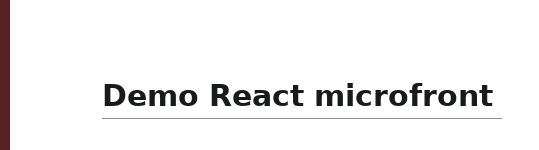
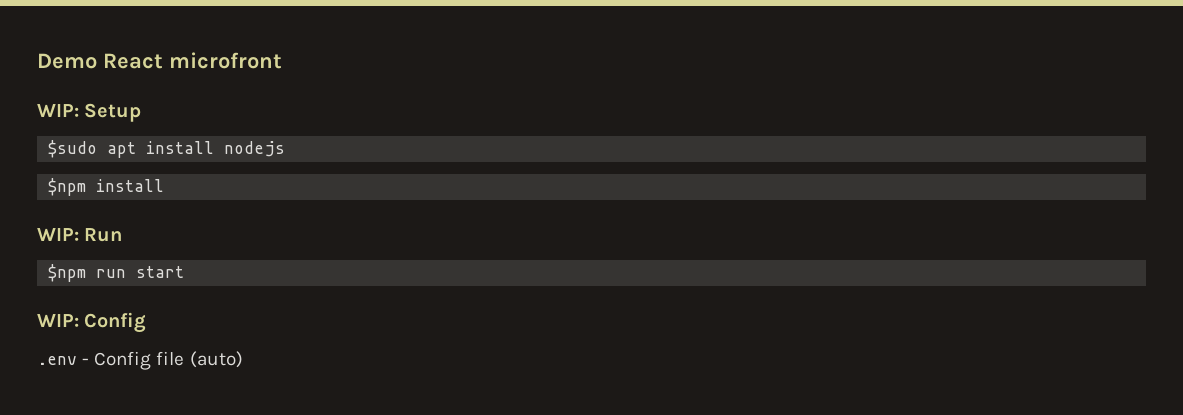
(493, 94) none -> [37,103,142,122] [48,140,286,158] [48,178,165,196] [37,228,123,242] [48,264,185,282] [37,312,147,333] [37,351,243,370] // WIP: Setup // $sudo apt install nodejs // $npm install // WIP: Run // $npm run start // WIP: Config // .env - Config file (auto)

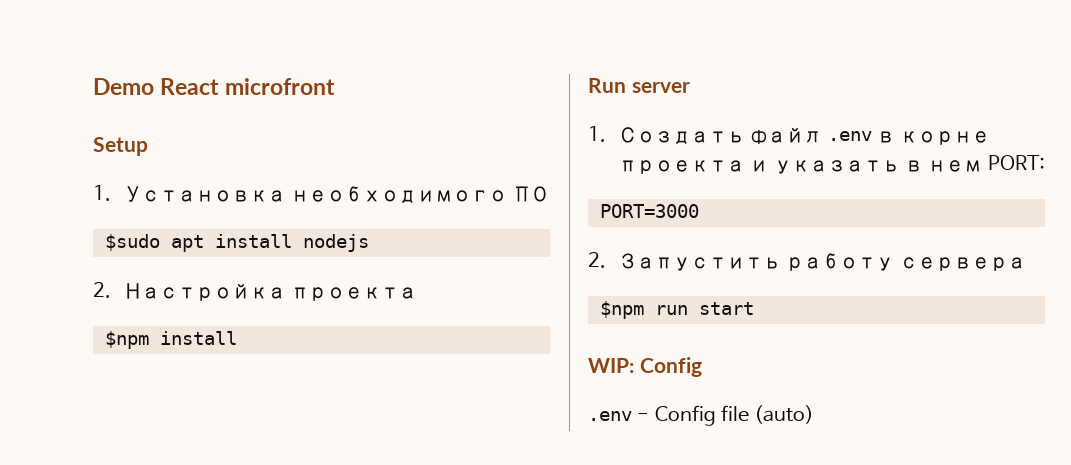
[37,104,79,117] WIP: -> (336, 86) none
(142, 112) none -> [93,185,549,204] // 1. Установка необходимого ПО
(286, 149) none -> [93,282,418,301] // 2. Настройка проекта
[37,228,79,241] WIP: -> (237, 338) none
(123, 235) none -> [631,82,690,93] [588,126,991,145] [619,155,1045,174] [599,204,699,218] [588,252,1026,271] server // 1. Создать файл .env в корне проекта и указать в нем PORT: // PORT=3000 // 2. Запустить работу сервера

